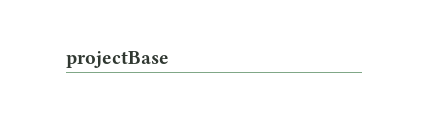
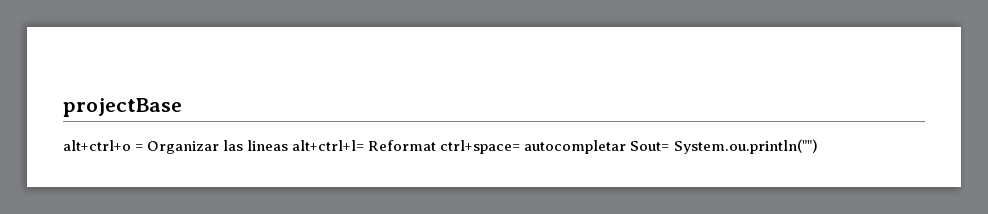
(169, 59) none -> [63,139,818,154] // alt+ctrl+o = Organizar las lineas alt+ctrl+l= Reformat ctrl+space= autocompletar Sout= System.ou.println("")

